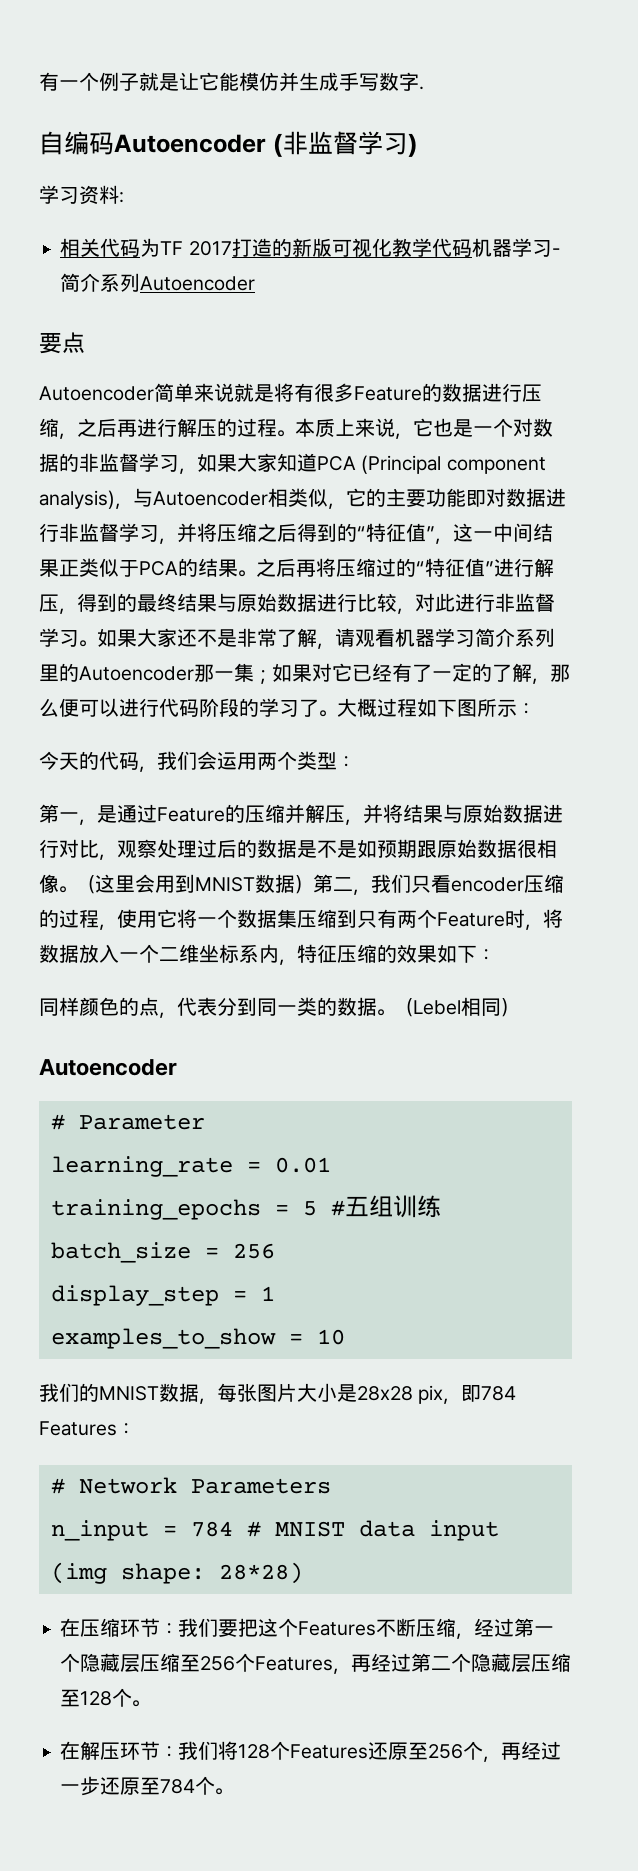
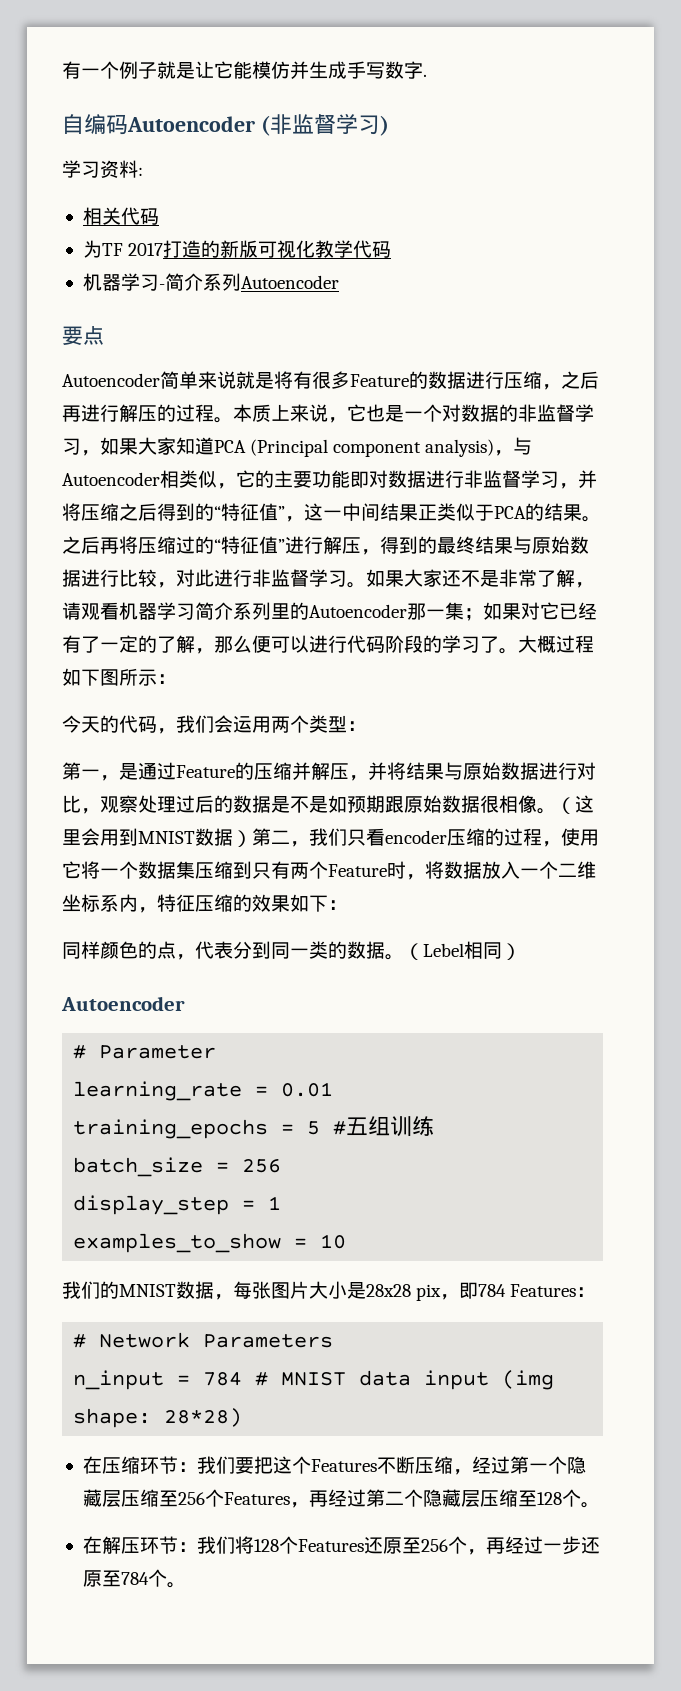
(141, 248) none -> (159, 216) //
(472, 248) none -> (392, 249) //

